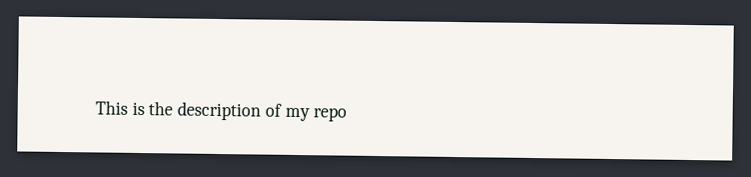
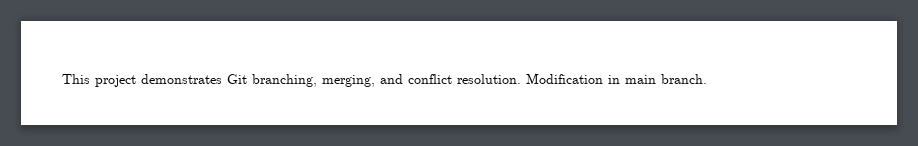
[131,101,348,122] is the description of my repo -> [95,73,707,87] project demonstrates Git branching, merging, and conflict resolution. Modification in main branch.

